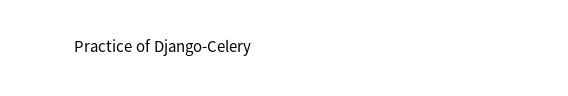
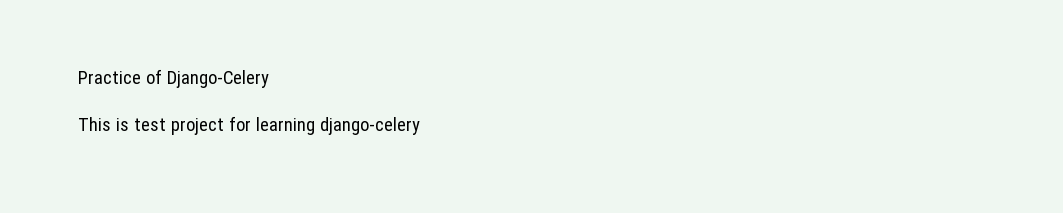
(252, 47) none -> [78,116,420,135] // This is test project for learning django-celery

